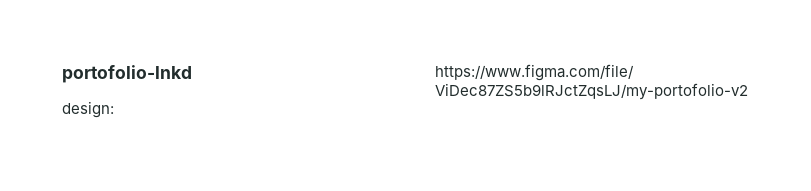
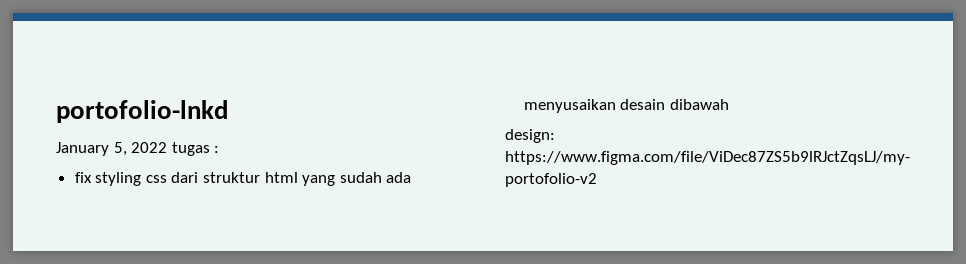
(192, 74) none -> [56,142,220,156] [74,172,412,186] [523,99,729,113] // January 5, 2022 tugas : // fix styling css dari struktur html yang sudah ada menyusaikan desain dibawah

